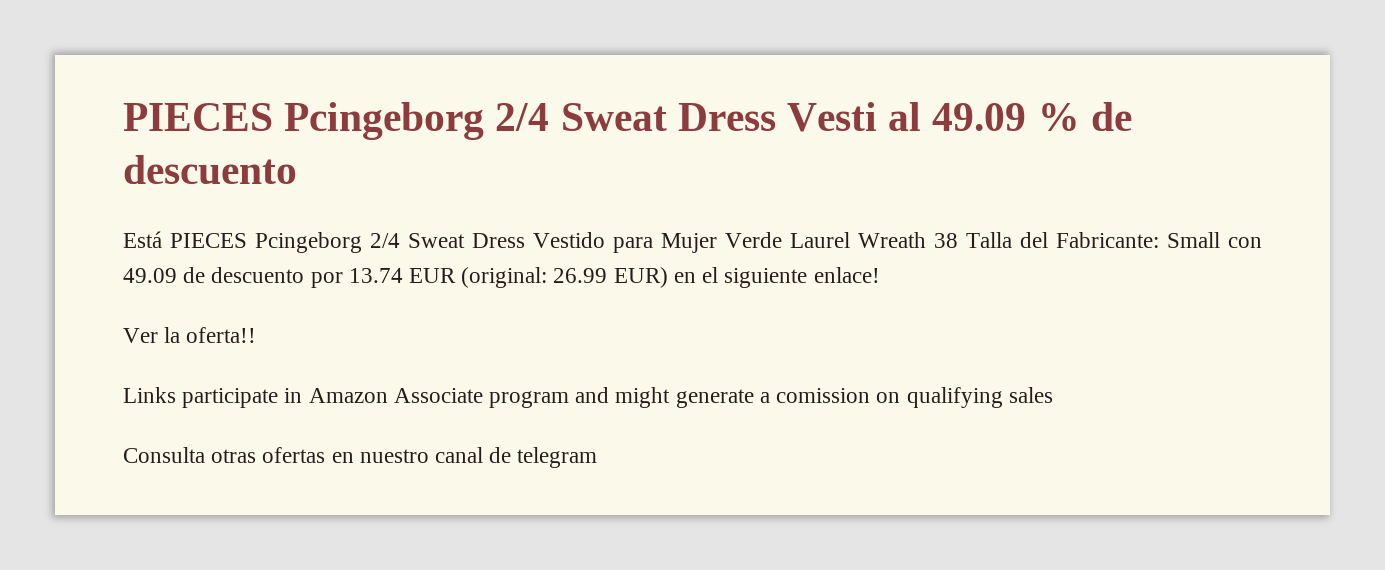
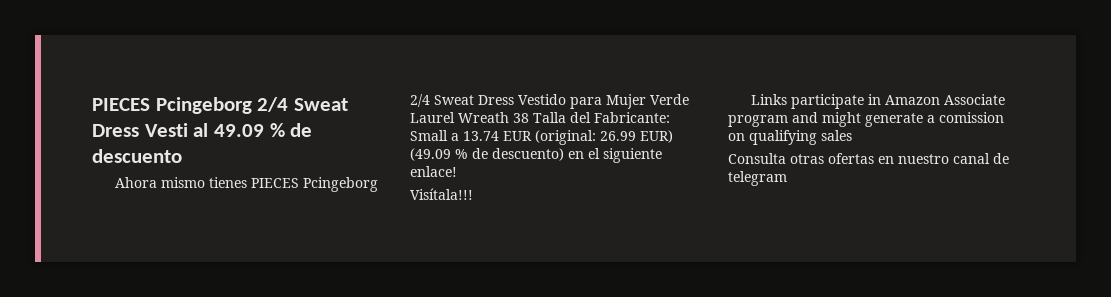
[123,231,162,248] Está -> [114,177,247,188] Ahora mismo tienes
[1228,237,1262,248] [123,267,343,288] con 49.09 de descuento por -> [451,133,459,141] a
(668, 277) none -> [410,148,564,161] (49.09 % de descuento)
[123,327,257,343] Ver la oferta!! -> [410,188,473,200] Visítala!!!

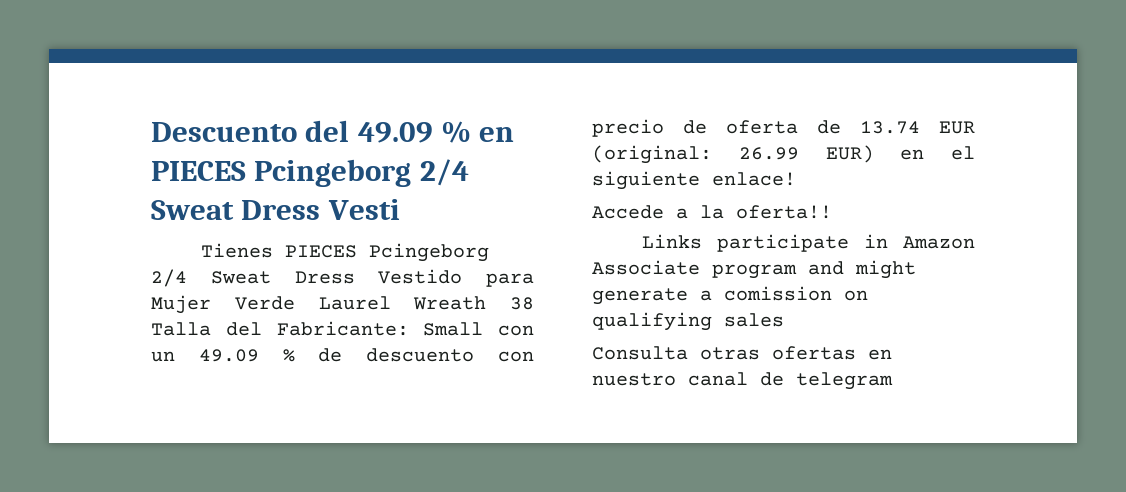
(92, 104) none -> [151,120,515,143] Descuento del 49.09 % en
[193,123,313,137] [92,149,182,163] [114,177,247,188] al 49.09 % de descuento // Ahora mismo tienes -> [201,243,274,258] // Tienes
[451,133,459,141] a -> [498,325,534,336] [151,348,534,362] [592,119,841,137] con un 49.09 % de descuento con precio de oferta de
[410,148,564,161] (49.09 % de descuento) -> (874, 154) none
[410,188,473,200] Visítala!!! -> [592,205,832,219] Accede a la oferta!!

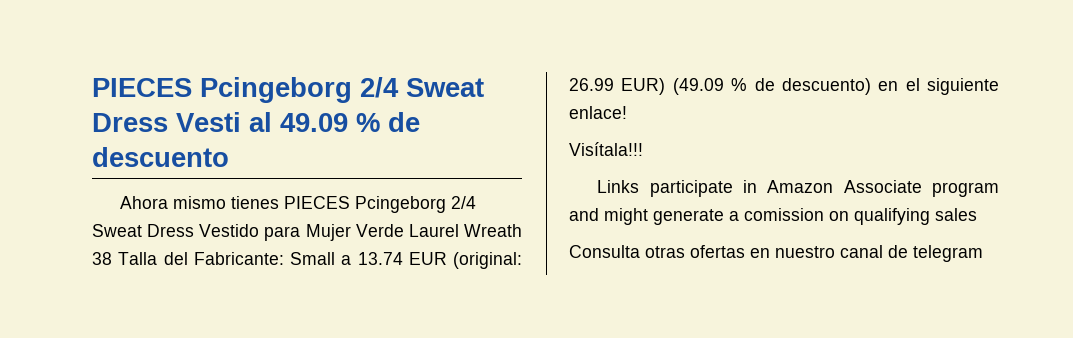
[151,120,515,143] Descuento del 49.09 % en -> (92, 87) none
[201,243,274,258] // Tienes -> [249,112,420,132] [92,147,229,167] [120,196,280,209] al 49.09 % de descuento // Ahora mismo tienes
[498,325,534,336] [151,348,534,362] [592,119,841,137] con un 49.09 % de descuento con precio de oferta de -> [341,255,352,265] a
(874, 154) none -> [672,78,871,95] (49.09 % de descuento)
[592,205,832,219] Accede a la oferta!! -> [569,142,643,156] Visítala!!!

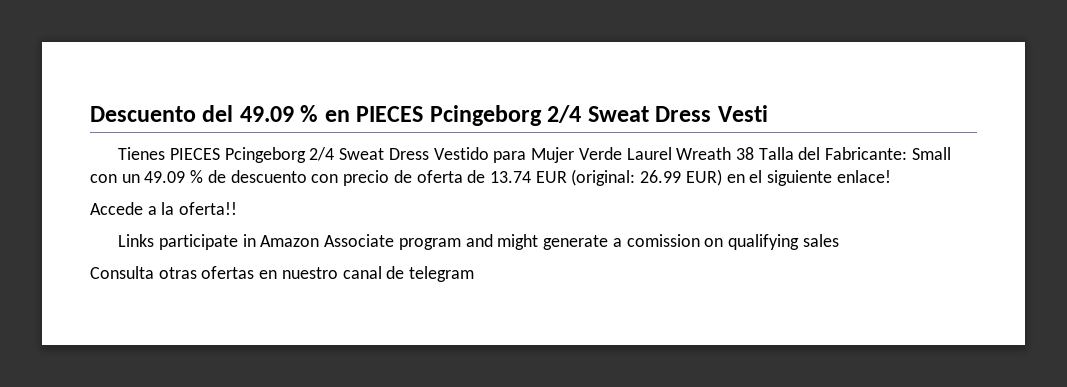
(92, 87) none -> [90,105,350,122] Descuento del 49.09 % en
[249,112,420,132] [92,147,229,167] [120,196,280,209] al 49.09 % de descuento // Ahora mismo tienes -> [118,147,166,160] // Tienes
[341,255,352,265] a -> [90,170,486,186] con un 49.09 % de descuento con precio de oferta de
[672,78,871,95] (49.09 % de descuento) -> (722, 177) none
[569,142,643,156] Visítala!!! -> [90,202,238,215] Accede a la oferta!!

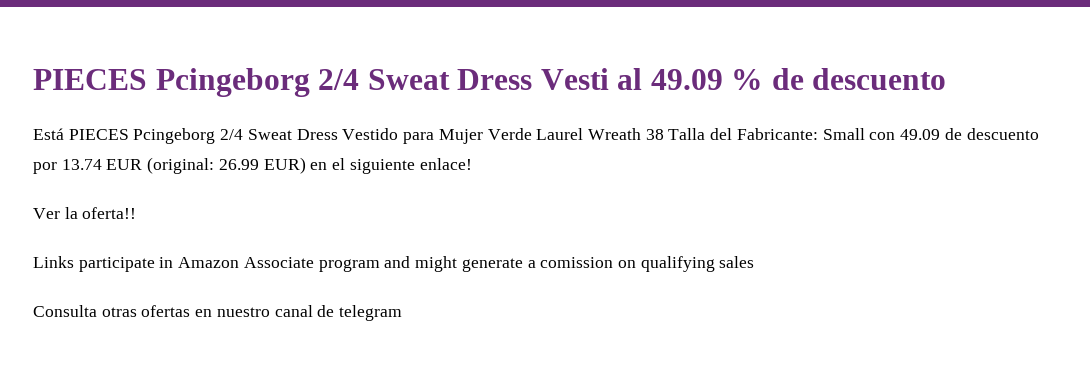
[90,105,350,122] Descuento del 49.09 % en -> (33, 79) none
[118,147,166,160] // Tienes -> [617,68,947,90] [33,128,64,140] al 49.09 % de descuento // Está
[121,170,486,186] un 49.09 % de descuento con precio de oferta de -> [900,128,1039,140] [33,162,57,174] 49.09 de descuento por
[90,202,157,215] Accede a -> [33,208,60,219] Ver

